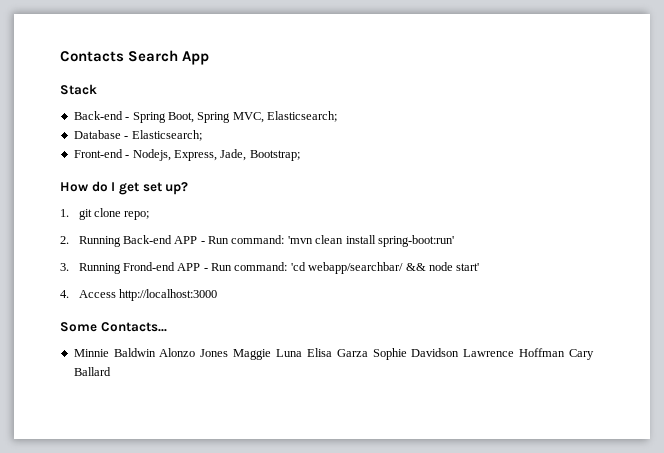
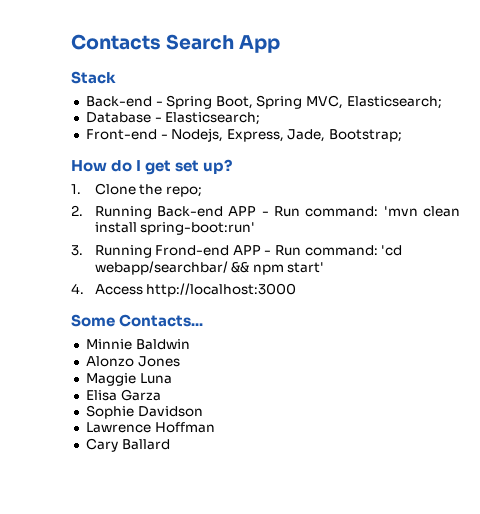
[78,208,121,220] git clone -> [94,183,163,195] Clone the
[428,262,453,271] node -> [252,264,284,275] npm
(156, 352) none -> (190, 344) //
(229, 353) none -> (180, 361) //
(303, 353) none -> (172, 378) //
(368, 353) none -> (161, 395) //
(460, 352) none -> (203, 411) //
(566, 352) none -> (215, 427) //

